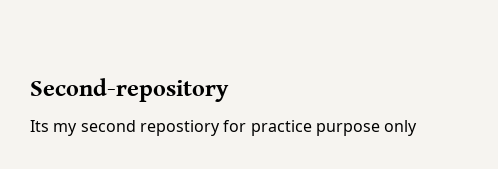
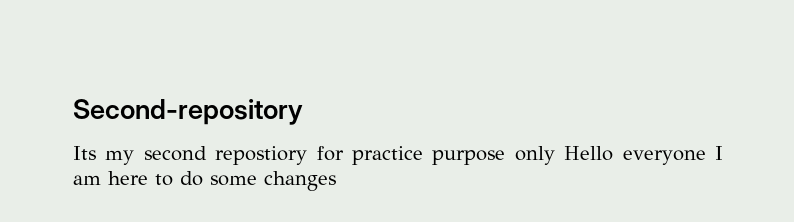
(418, 128) none -> [564,146,723,165] [73,171,336,191] Hello everyone I am here to do some changes

